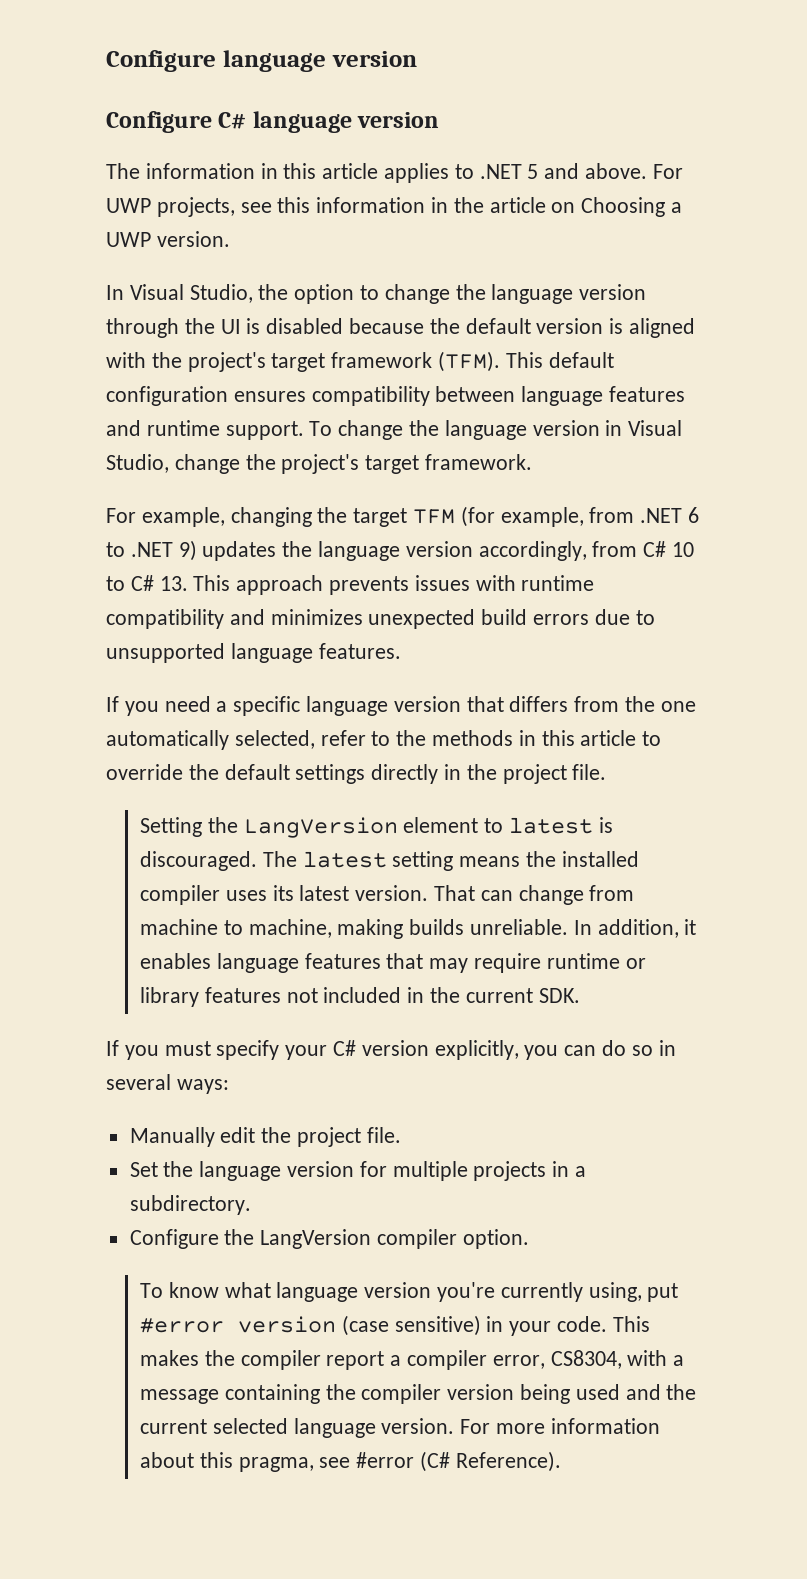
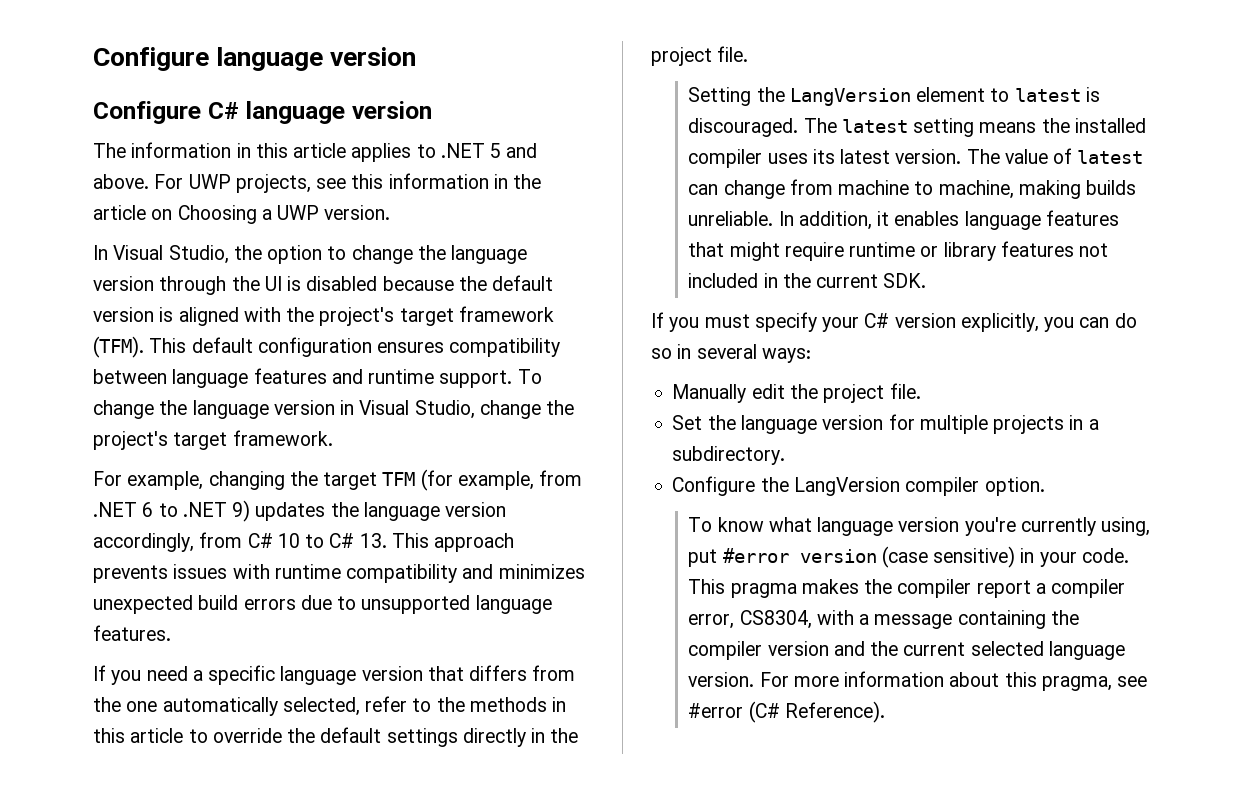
[433,885,475,901] That -> [966,148,1144,164] The value of latest
[429,958,469,973] may -> [729,242,780,261] might
(650, 1324) none -> [730,583,797,598] pragma
[519,1384,620,1404] being used -> (829, 648) none

